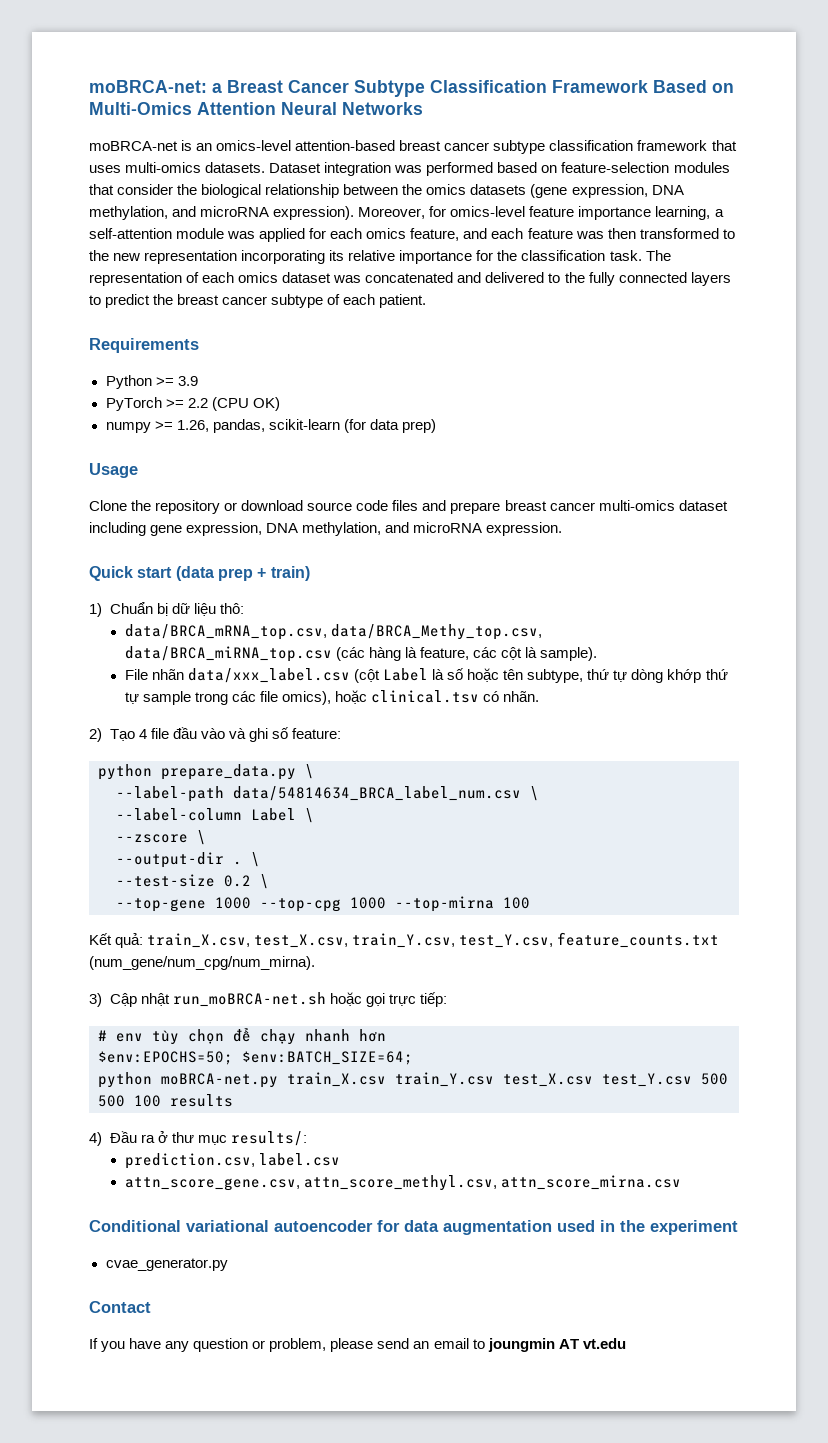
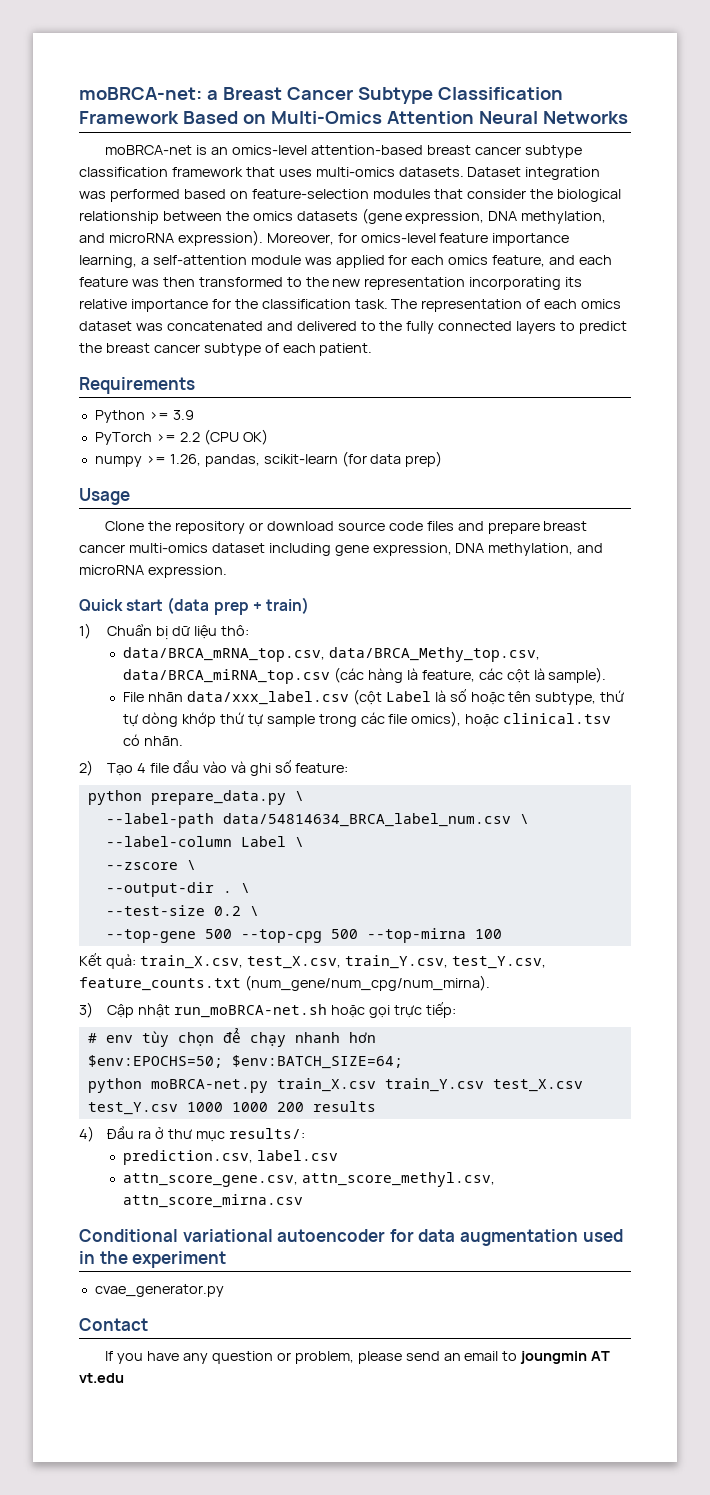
[215,897,386,912] 1000 --top-cpg 1000 -> [204,929,358,943] 500 --top-cpg 500
[701,1073,728,1085] [98,1095,161,1107] 500 500 100 -> [186,1102,304,1112] 1000 1000 200

